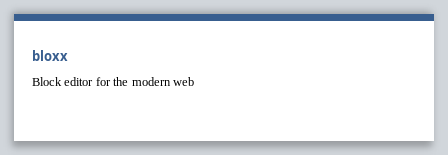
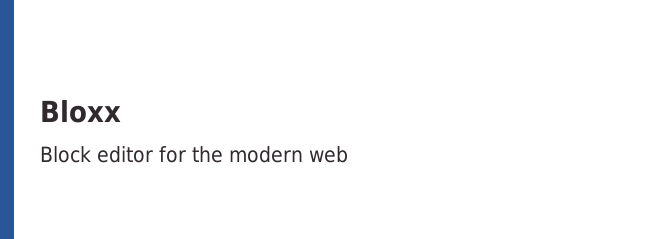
[32,50,68,61] bloxx -> [40,99,121,123] Bloxx

